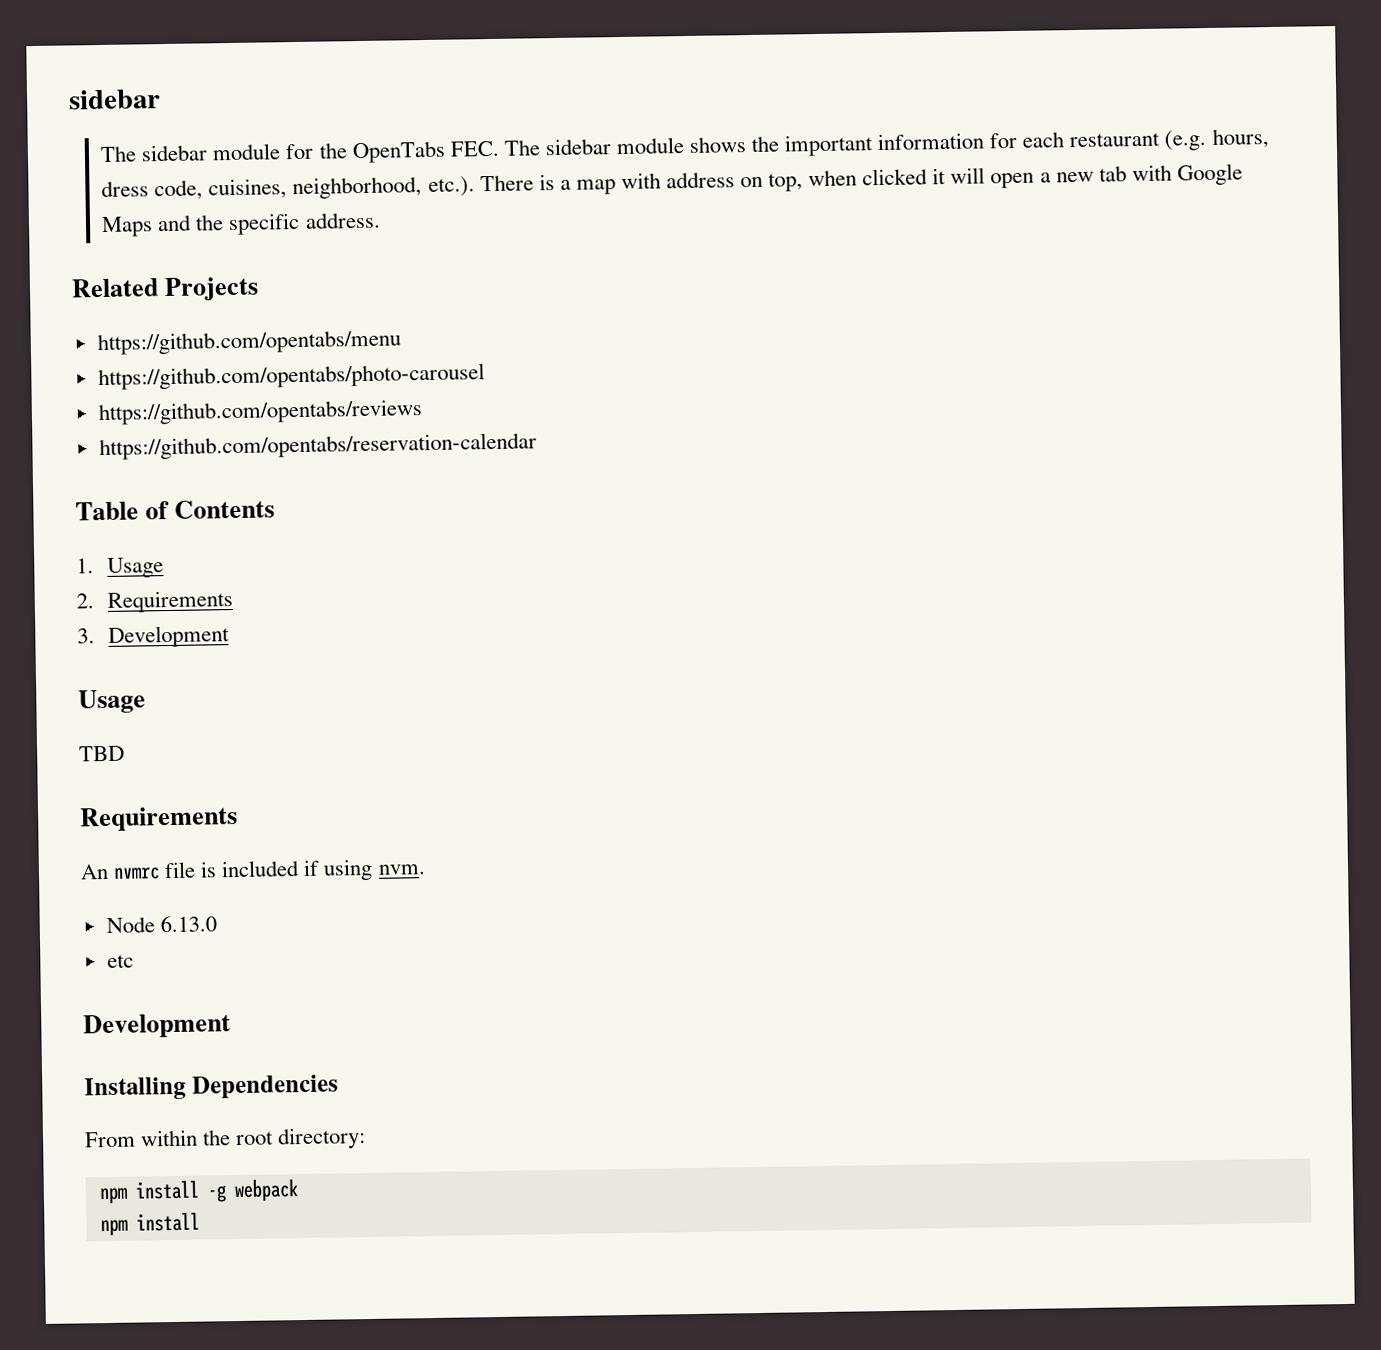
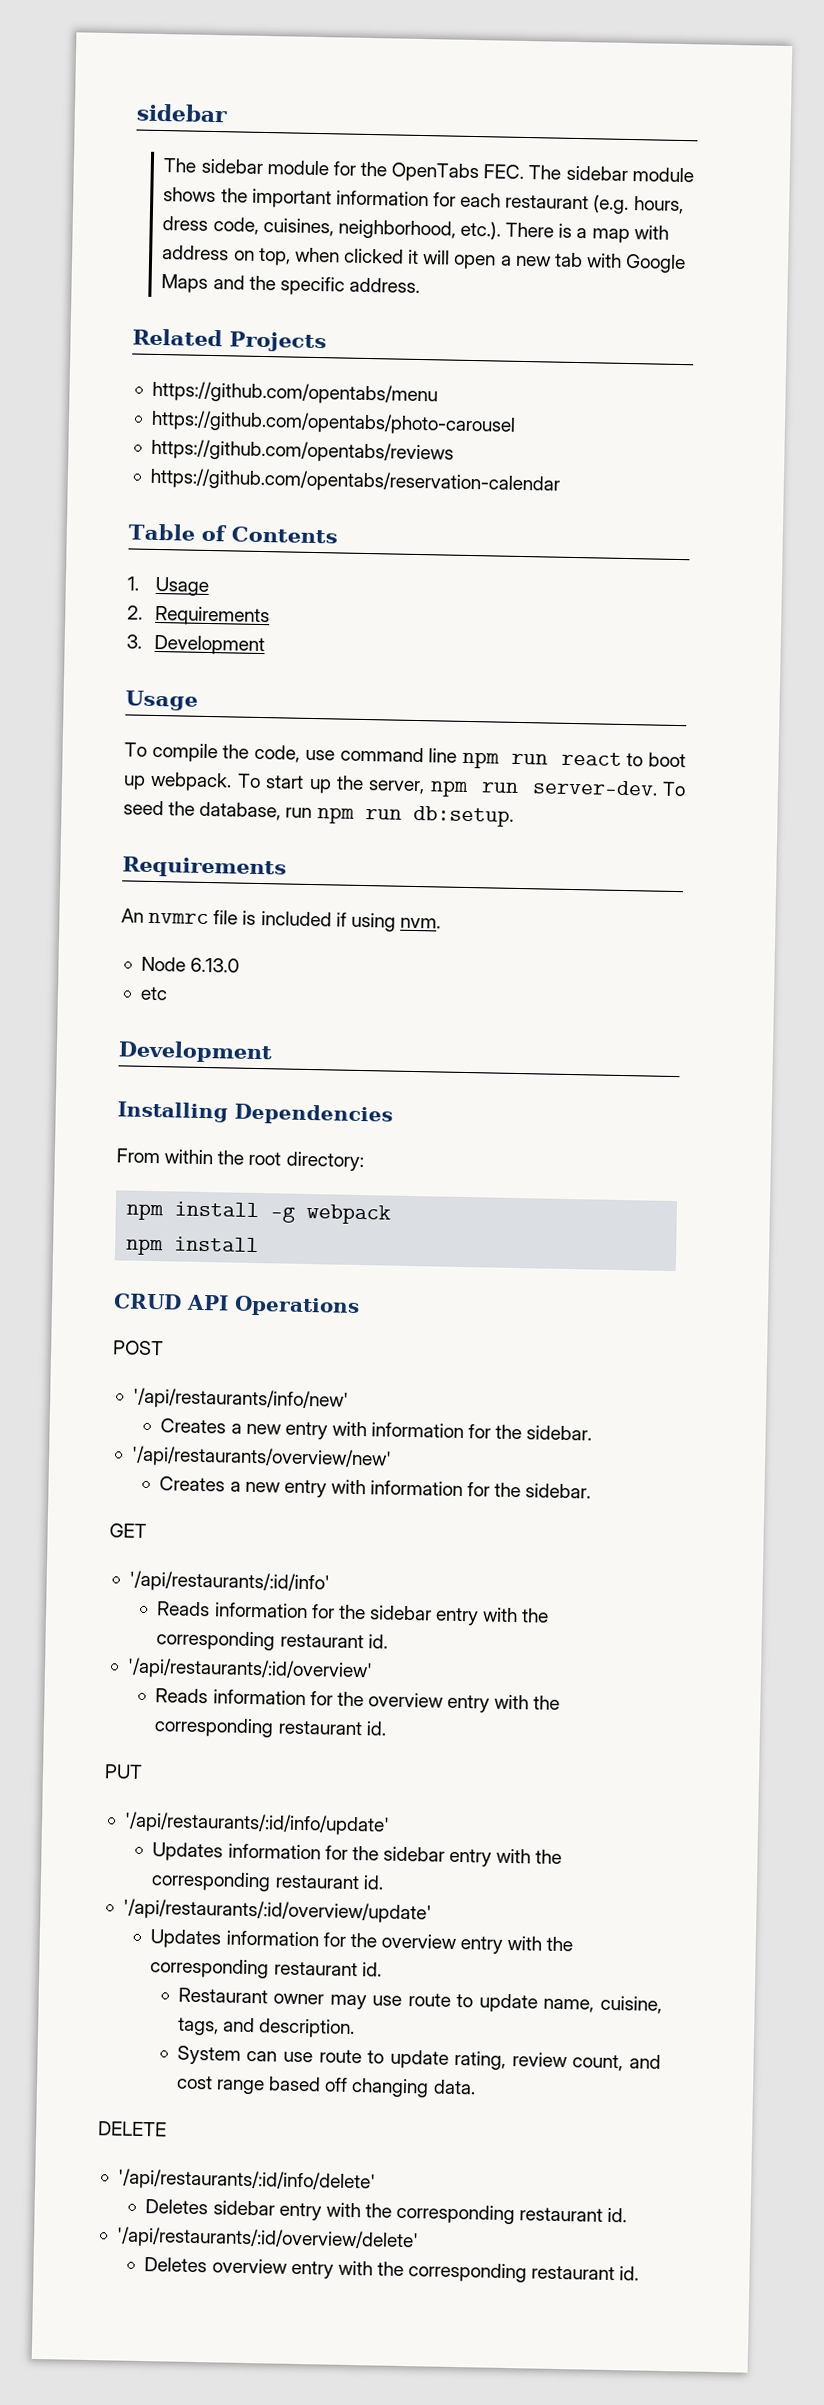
[79,745,125,762] TBD -> [124,742,687,769] [123,771,686,797] [123,800,514,827] To compile the code, use command line npm run react to boot up webpack. To start up the server, npm run server-dev. To seed the database, run npm run db:setup.
(200, 1222) none -> [113,1293,360,1317] [113,1340,164,1356] [132,1387,349,1411] [160,1418,593,1441] [130,1445,392,1470] [159,1476,592,1499] [109,1523,147,1538] [128,1570,330,1594] [157,1601,550,1626] [156,1630,388,1651] [126,1657,373,1682] [155,1688,561,1713] [154,1717,387,1738] [104,1764,143,1779] [123,1811,390,1836] [152,1842,563,1867] [151,1871,384,1892] [122,1898,432,1924] [150,1929,574,1954] [150,1958,382,1979] [177,1987,662,2014] [176,2017,356,2039] [176,2045,662,2072] [175,2075,476,2098] [98,2121,167,2137] [117,2168,376,2193] [145,2199,628,2225] [115,2226,419,2252] [144,2257,640,2283] // CRUD API Operations // POST // '/api/restaurants/info/new' // Creates a new entry with information for the sidebar. // '/api/restaurants/overview/new' // Creates a new entry with information for the sidebar. // GET // '/api/restaurants/:id/info' // Reads information for the sidebar entry with the corresponding restaurant id. // '/api/restaurants/:id/overview' // Reads information for the overview entry with the corresponding restaurant id. // PUT // '/api/restaurants/:id/info/update' // Updates information for the sidebar entry with the corresponding restaurant id. // '/api/restaurants/:id/overview/update' // Updates information for the overview entry with the corresponding restaurant id. // Restaurant owner may use route to update name, cuisine, tags, and description. // System can use route to update rating, review count, and cost range based off changing data. // DELETE // '/api/restaurants/:id/info/delete' // Deletes sidebar entry with the corresponding restaurant id. // '/api/restaurants/:id/overview/delete' // Deletes overview entry with the corresponding restaurant id.

